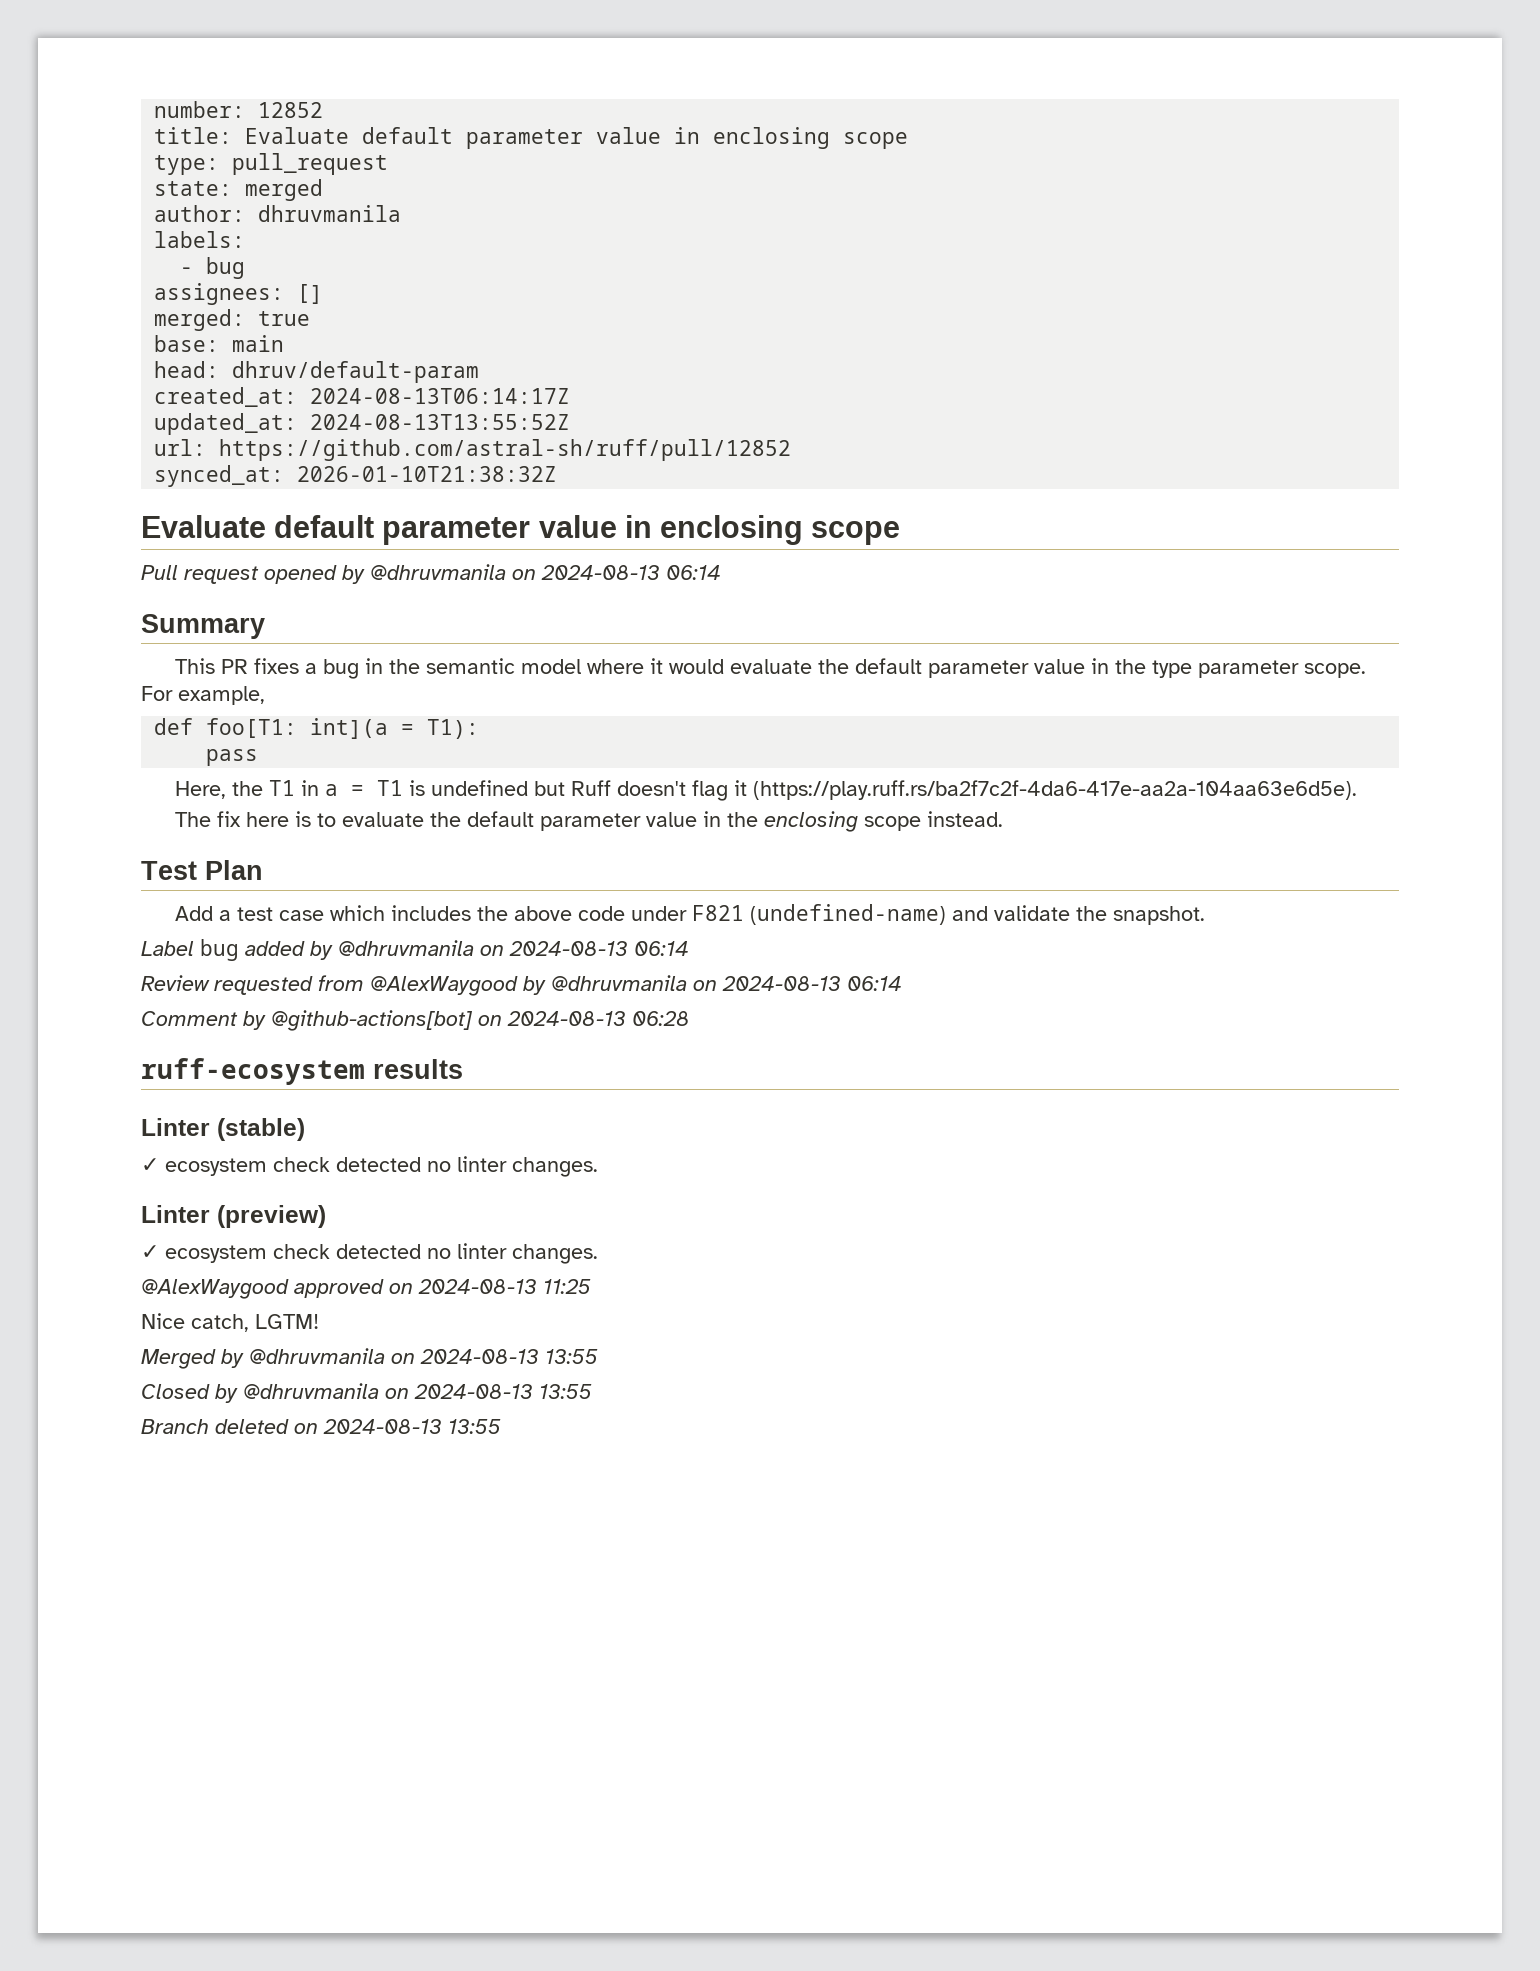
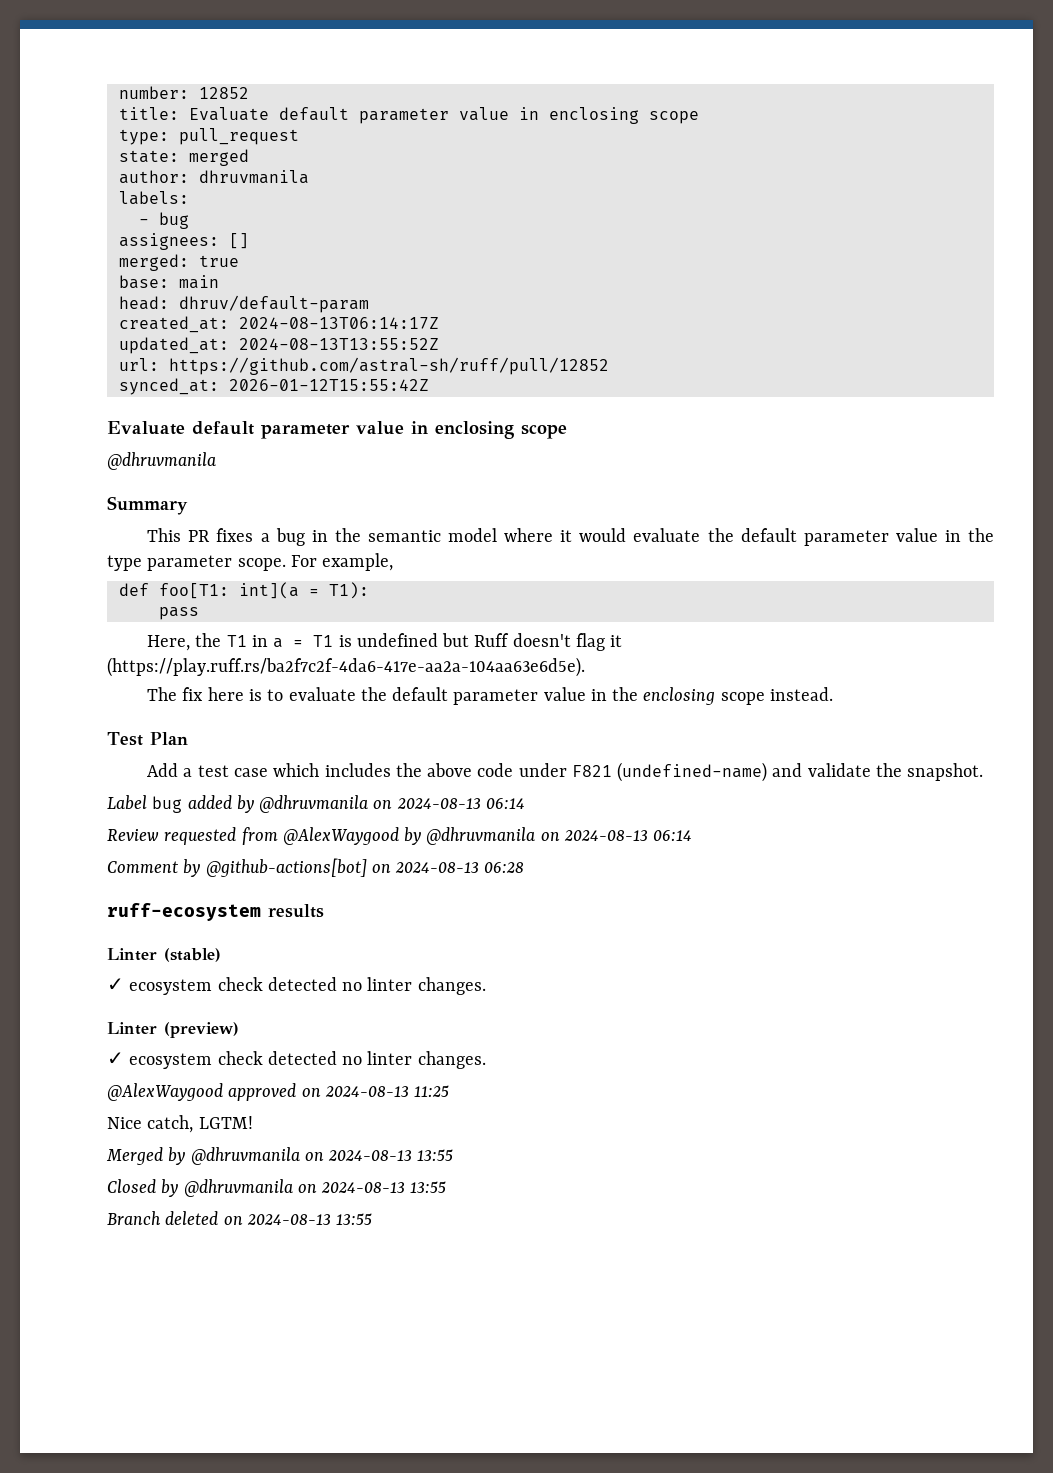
[297,466,558,482] [141,515,901,545] [141,564,721,584] 2026-01-10T21:38:32Z // Evaluate default parameter value in enclosing scope // Pull request opened by @dhruvmanila on 2024-08-13 06:14 -> [228,379,429,391] [107,421,567,439] [107,452,216,470] 2026-01-12T15:55:42Z // Evaluate default parameter value in enclosing scope // @dhruvmanila

